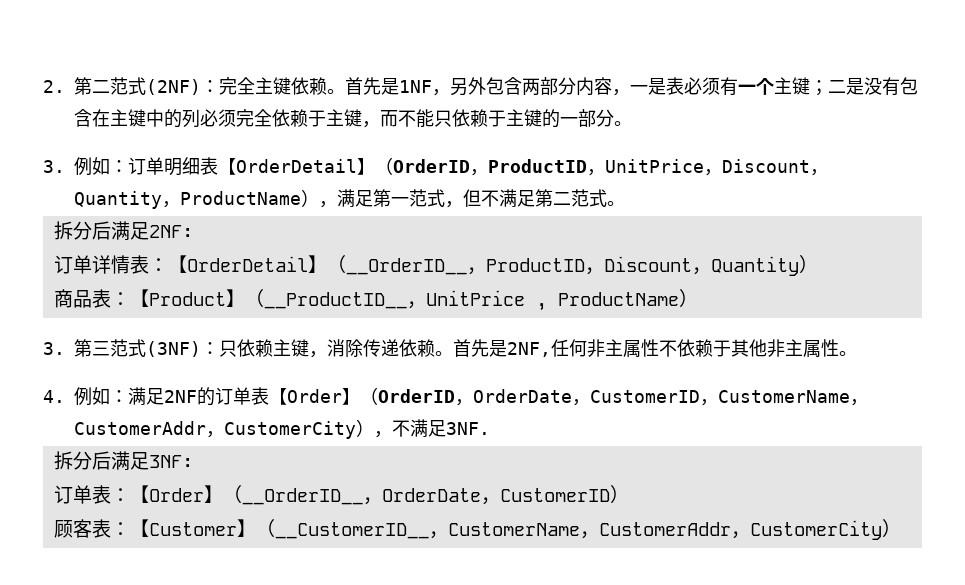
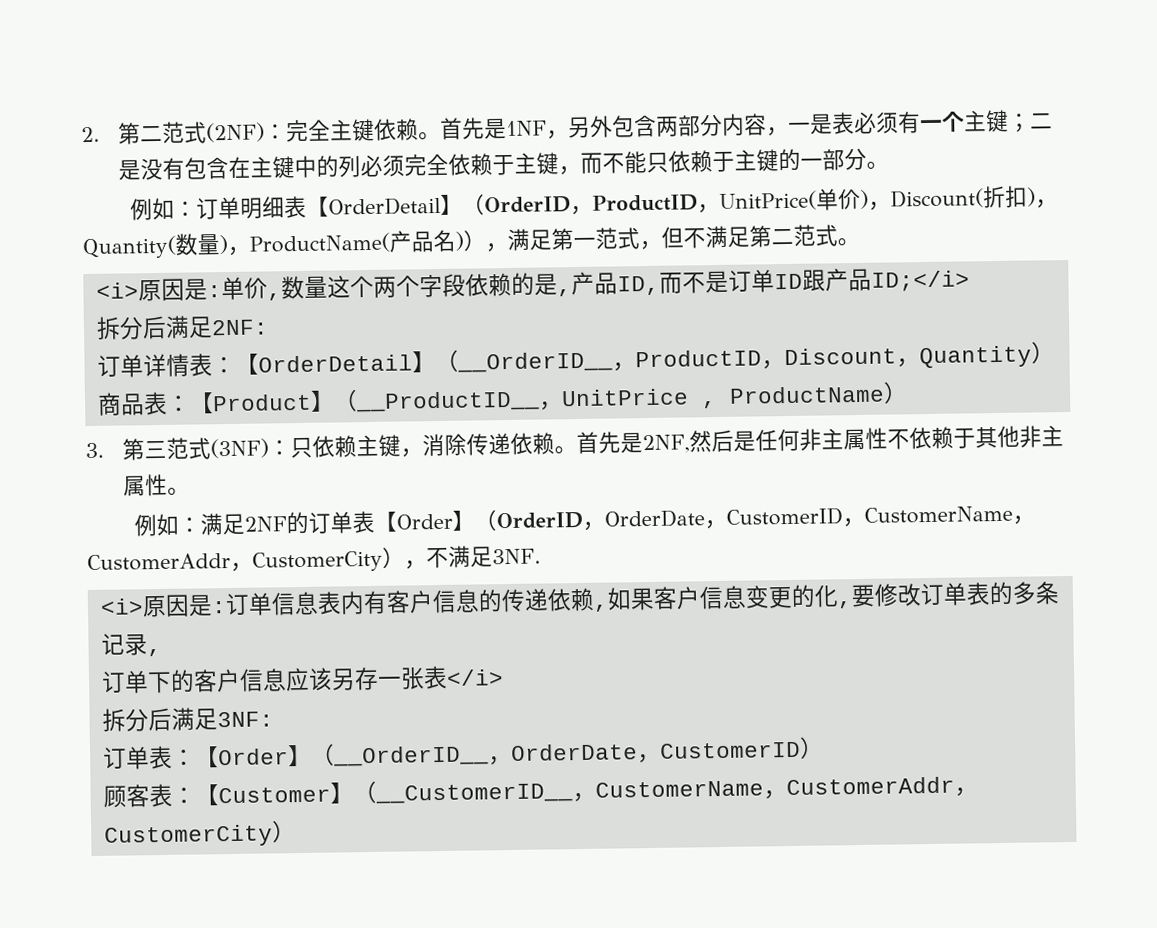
[43,160,65,173] 3. -> (890, 165) none
[605,159,828,176] [74,191,301,209] UnitPrice，Discount，Quantity，ProductName -> [718,185,1058,211] [82,229,464,260] UnitPrice(单价)，Discount(折扣)，Quantity(数量)，ProductName(产品名)
(625, 203) none -> [95,268,970,302] // <i>原因是:单价,数量这个两个字段依赖的是,产品ID,而不是订单ID跟产品ID;</i>
(551, 349) none -> [689,429,757,453] 然后是
[43,390,65,403] 4. -> (191, 491) none
(490, 428) none -> [99,581,1060,618] [100,633,162,657] [100,665,504,694] // <i>原因是:订单信息表内有客户信息的传递依赖,如果客户信息变更的化,要修改订单表的多条记录, // 订单下的客户信息应该另存一张表</i>

